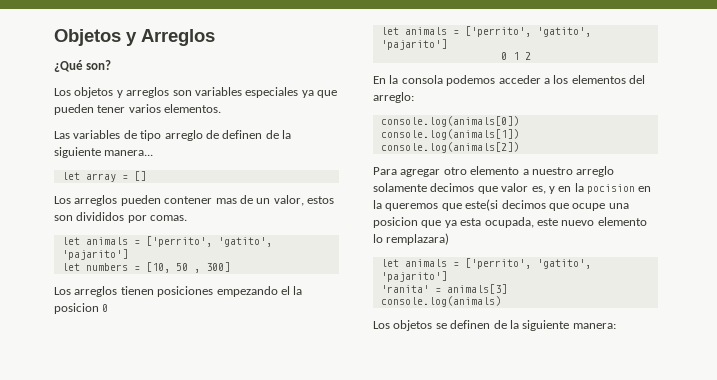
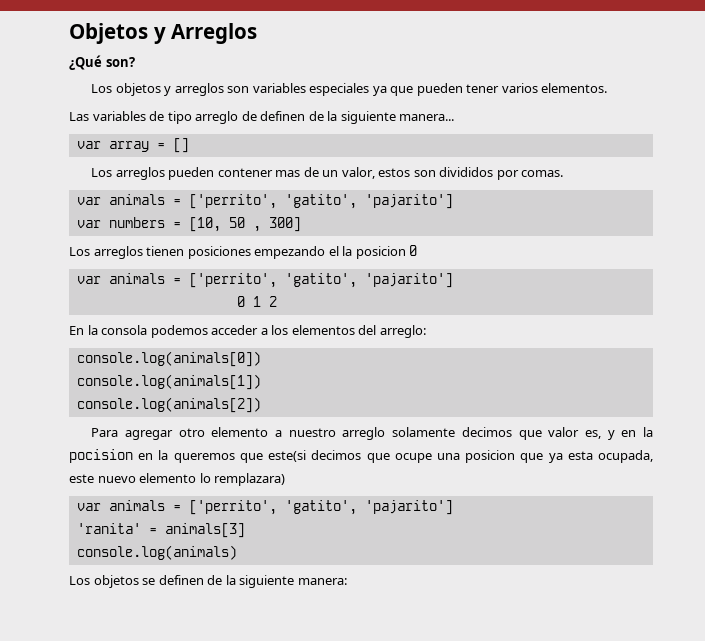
[61,172,80,180] let -> [76,141,101,149] var
[61,236,272,247] [61,249,128,260] [61,263,80,271] let animals = ['perrito', 'gatito', 'pajarito'] // let -> [76,194,453,209] [76,220,101,228] var animals = ['perrito', 'gatito', 'pajarito'] // var
[380,27,399,35] let -> [76,276,101,284] var
[380,259,399,267] let -> [76,503,101,511] var

